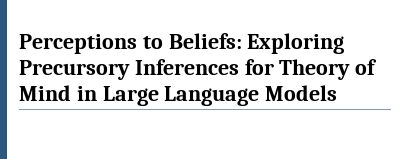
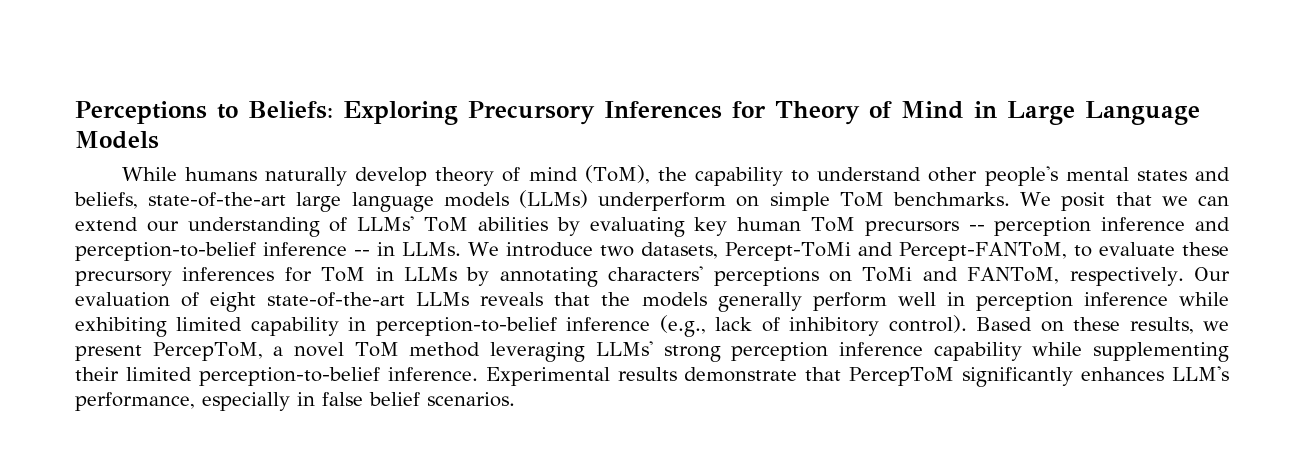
(338, 93) none -> [121,165,1230,186] [74,190,1230,212] [75,216,1230,237] [75,242,1230,261] [75,266,1230,287] [75,292,1230,312] [75,315,1230,337] [75,341,1229,362] [75,366,1230,387] [75,392,515,411] // While humans naturally develop theory of mind (ToM), the capability to understand other people's mental states and beliefs, state-of-the-art large language models (LLMs) underperform on simple ToM benchmarks. We posit that we can extend our understanding of LLMs' ToM abilities by evaluating key human ToM precursors -- perception inference and perception-to-belief inference -- in LLMs. We introduce two datasets, Percept-ToMi and Percept-FANToM, to evaluate these precursory inferences for ToM in LLMs by annotating characters' perceptions on ToMi and FANToM, respectively. Our evaluation of eight state-of-the-art LLMs reveals that the models generally perform well in perception inference while exhibiting limited capability in perception-to-belief inference (e.g., lack of inhibitory control). Based on these results, we present PercepToM, a novel ToM method leveraging LLMs' strong perception inference capability while supplementing their limited perception-to-belief inference. Experimental results demonstrate that PercepToM significantly enhances LLM's performance, especially in false belief scenarios.

